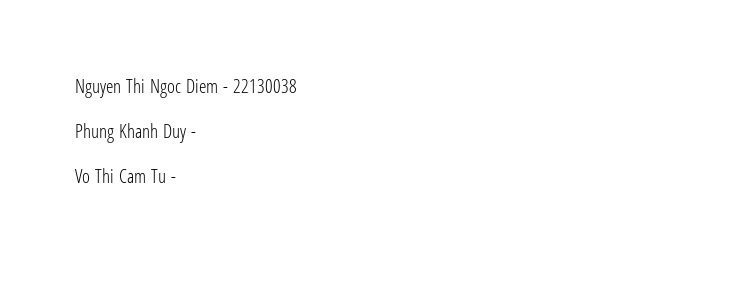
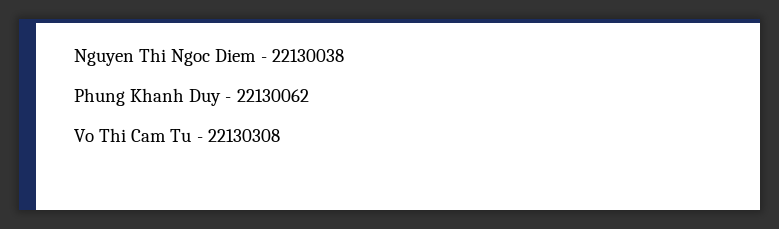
(196, 135) none -> [236,89,309,102] 22130062
(176, 180) none -> [207,129,280,142] 22130308

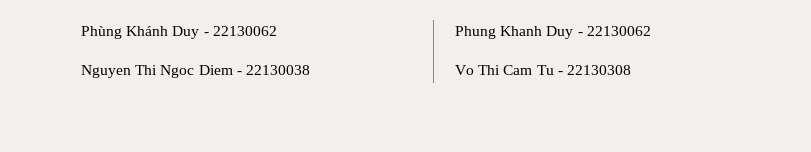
(74, 57) none -> [81,26,277,39] Phùng Khánh Duy - 22130062 //

